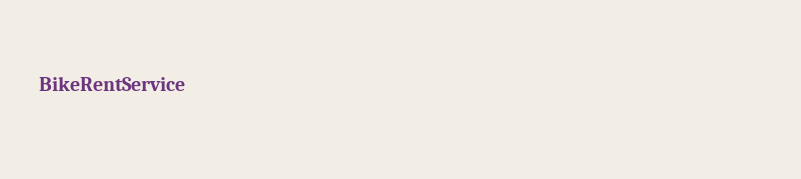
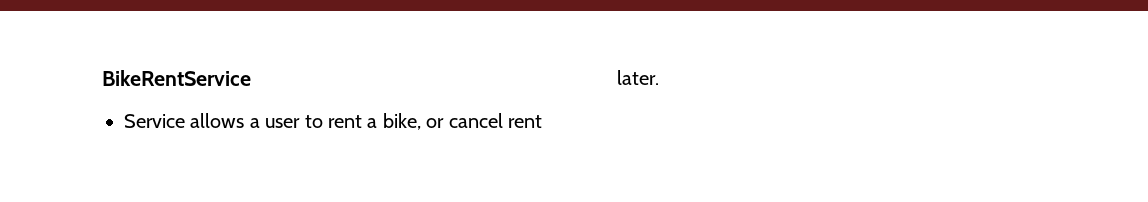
(185, 83) none -> [124,113,542,130] [617,70,659,85] // Service allows a user to rent a bike, or cancel rent later.

